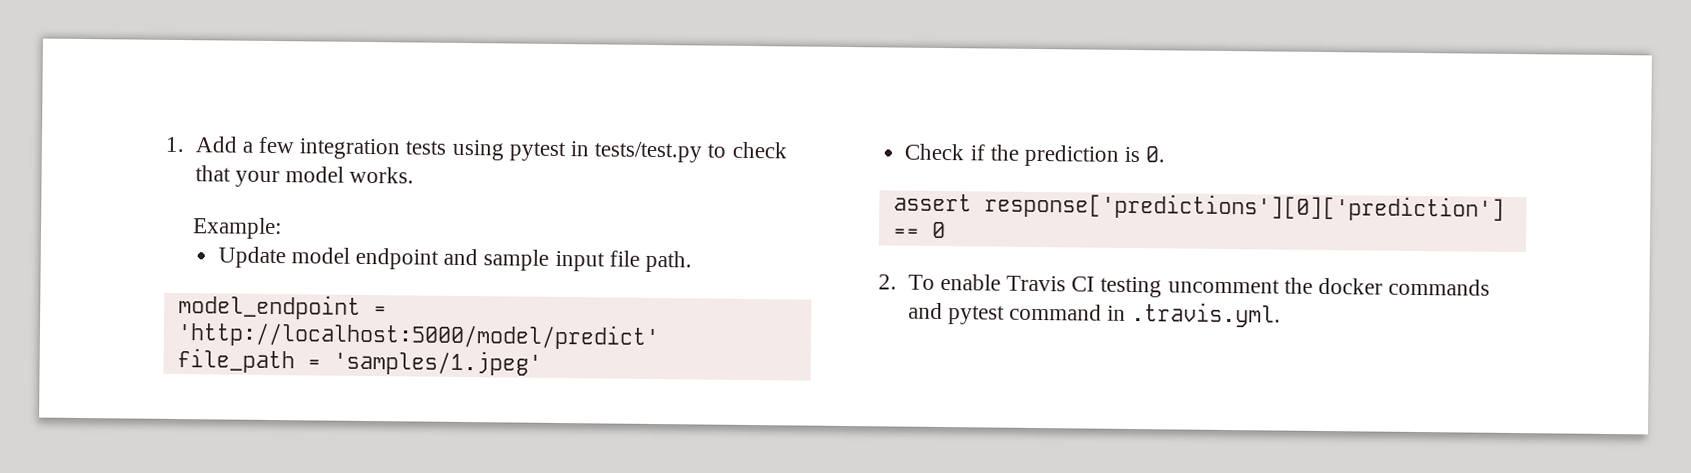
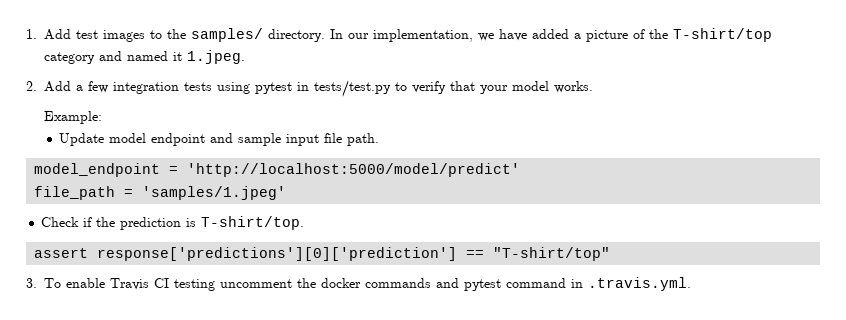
(238, 144) none -> [76,28,772,42] [44,50,245,64] [26,81,71,92] test images to the samples/ directory. In our implementation, we have added a picture of the T-shirt/top category and named it 1.jpeg. // 2. Add
[731,141,787,159] check -> [412,81,446,94] verify
[1145,146,1166,163] 0. -> [201,216,305,230] T-shirt/top.
[930,221,946,239] [878,274,897,290] 0 // 2. -> [493,247,611,261] [26,278,37,288] "T-shirt/top" // 3.

